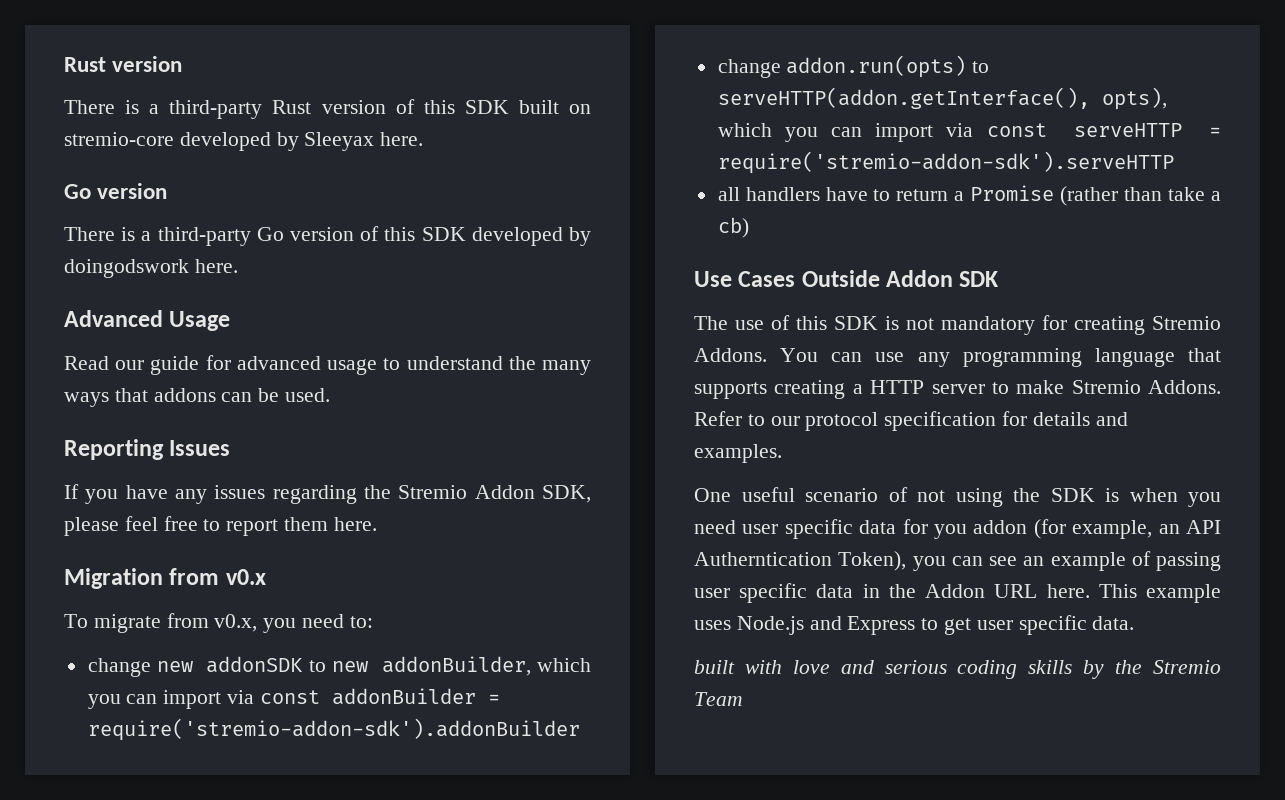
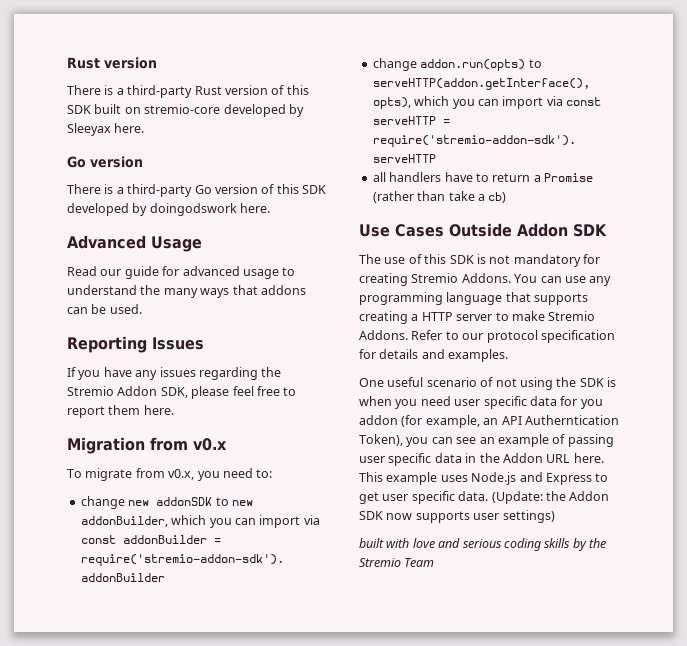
(1135, 623) none -> [491,491,610,504] [359,510,555,523] (Update: the Addon SDK now supports user settings)

